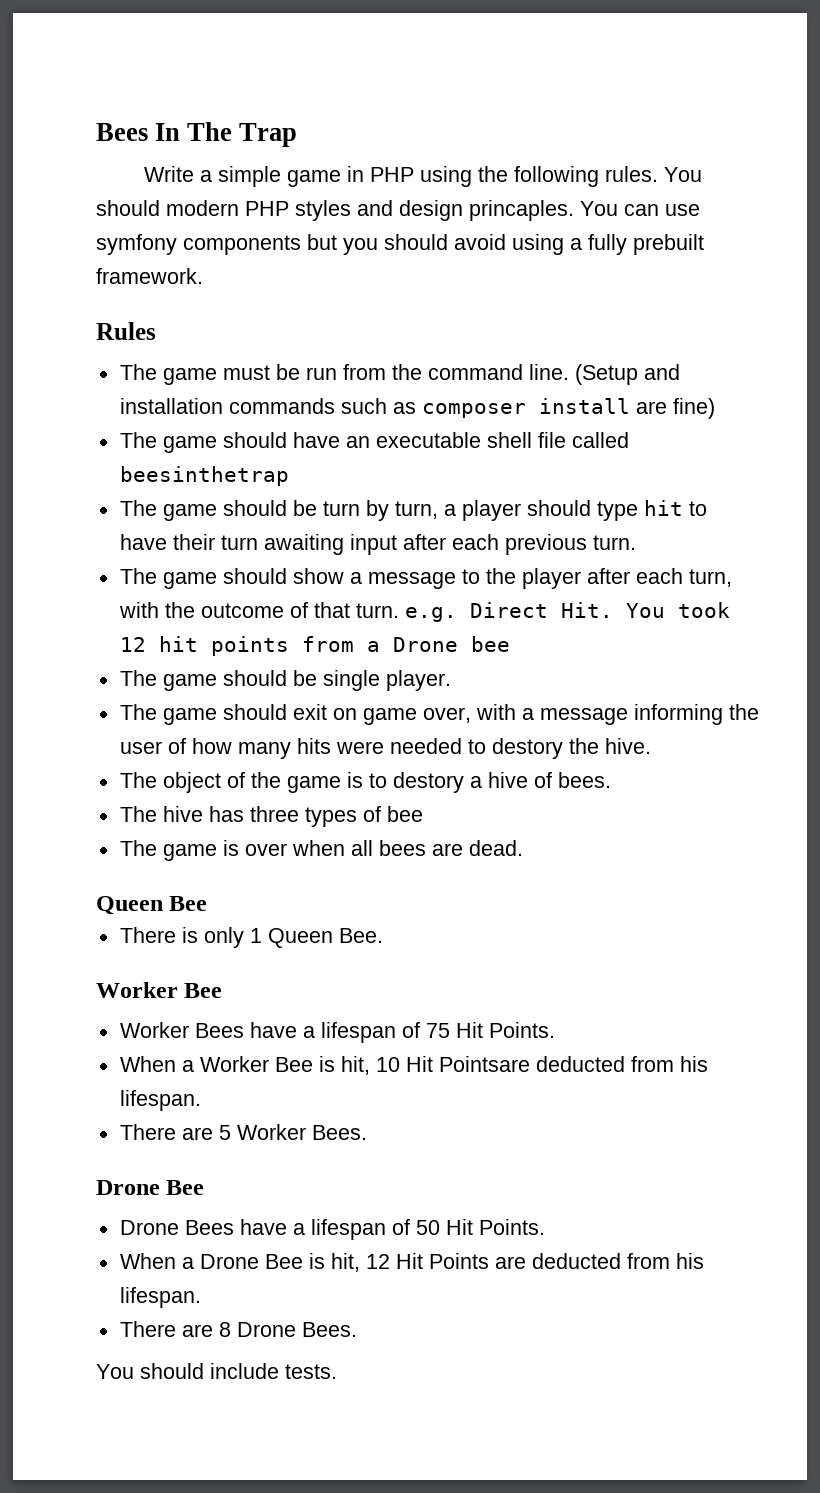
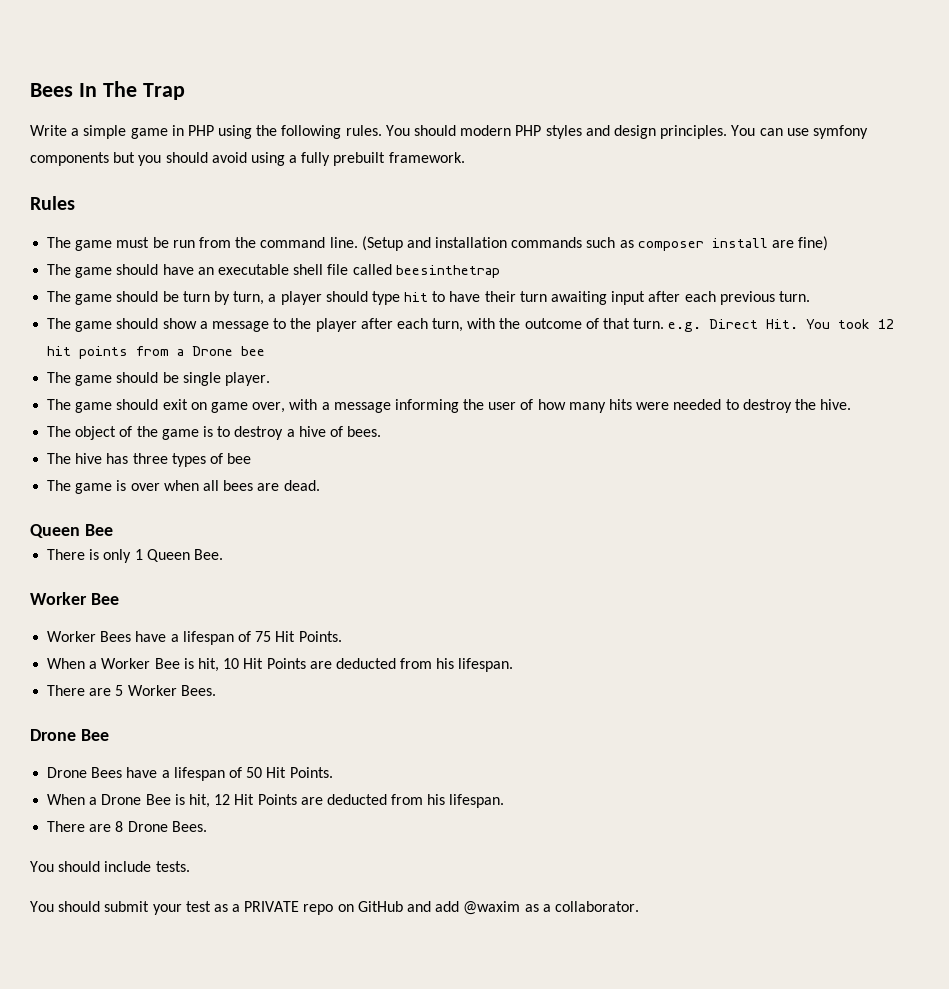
[469,200,574,221] princaples. -> [660,125,728,139] principles.
[491,738,563,759] destory -> [742,399,792,413] destroy
[392,772,464,793] destory -> [234,426,284,440] destroy
[438,1056,530,1072] Pointsare -> [266,658,332,669] Points are
(337, 1371) none -> [30,901,639,915] // You should submit your test as a PRIVATE repo on GitHub and add @waxim as a collaborator.

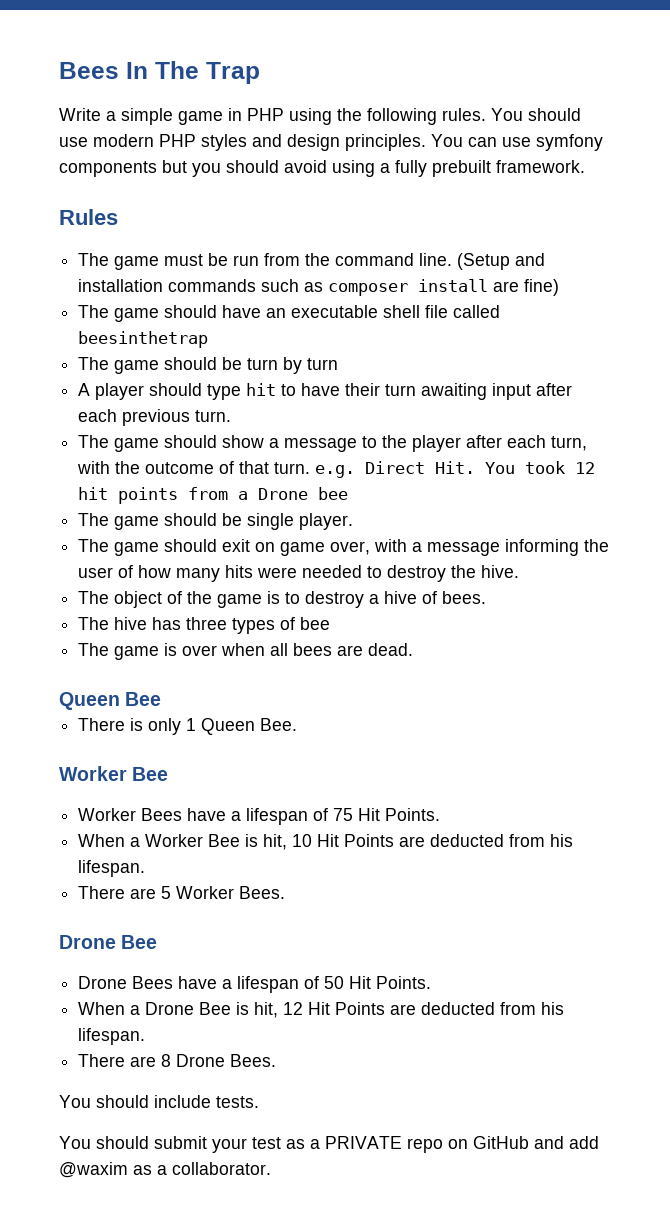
(457, 130) none -> [59,137,88,147] use
[233,291,277,305] turn, a -> [307,358,339,370] [78,383,91,396] turn // A

